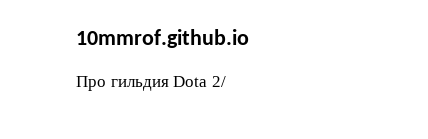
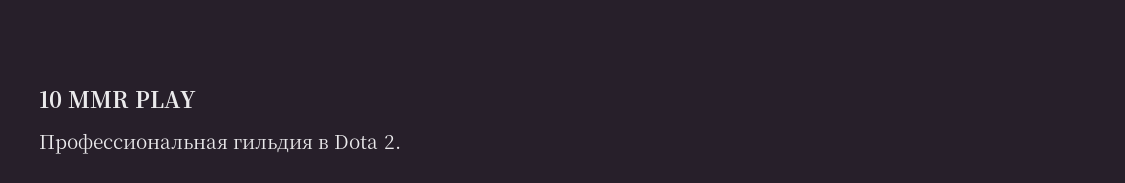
[76,29,249,48] [76,76,226,91] 10mmrof.github.io // Про гильдия Dota 2/ -> [39,91,196,108] [39,133,401,154] 10 MMR PLAY // Профессиональная гильдия в Dota 2.

